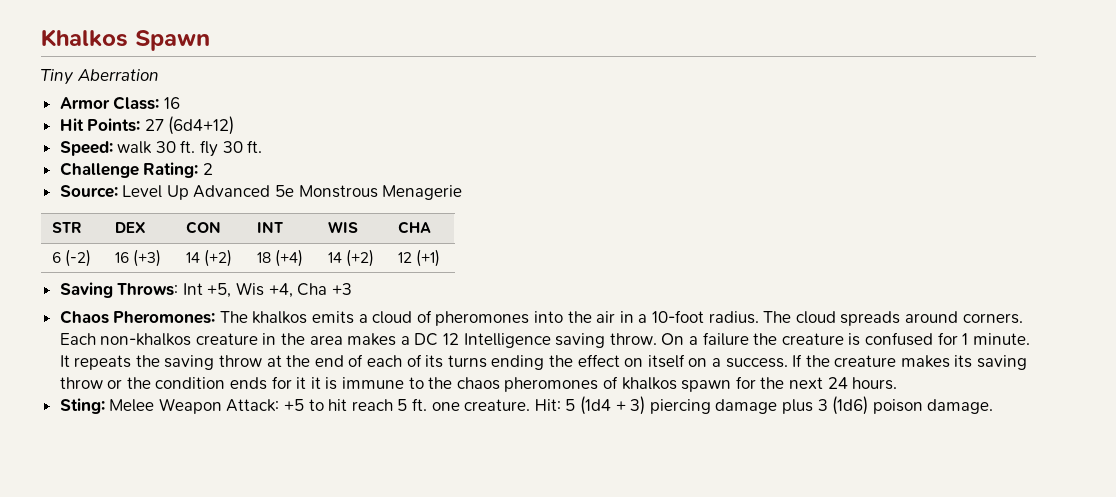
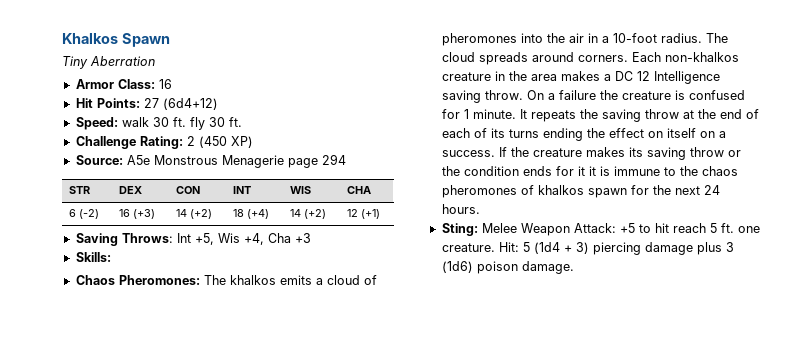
(213, 169) none -> [198,136,253,148] (450 XP)
[122,185,295,200] Level Up Advanced 5e -> [126,155,150,165] A5e
(463, 192) none -> [287,154,346,168] page 294
(352, 289) none -> [75,252,111,262] // Skills:

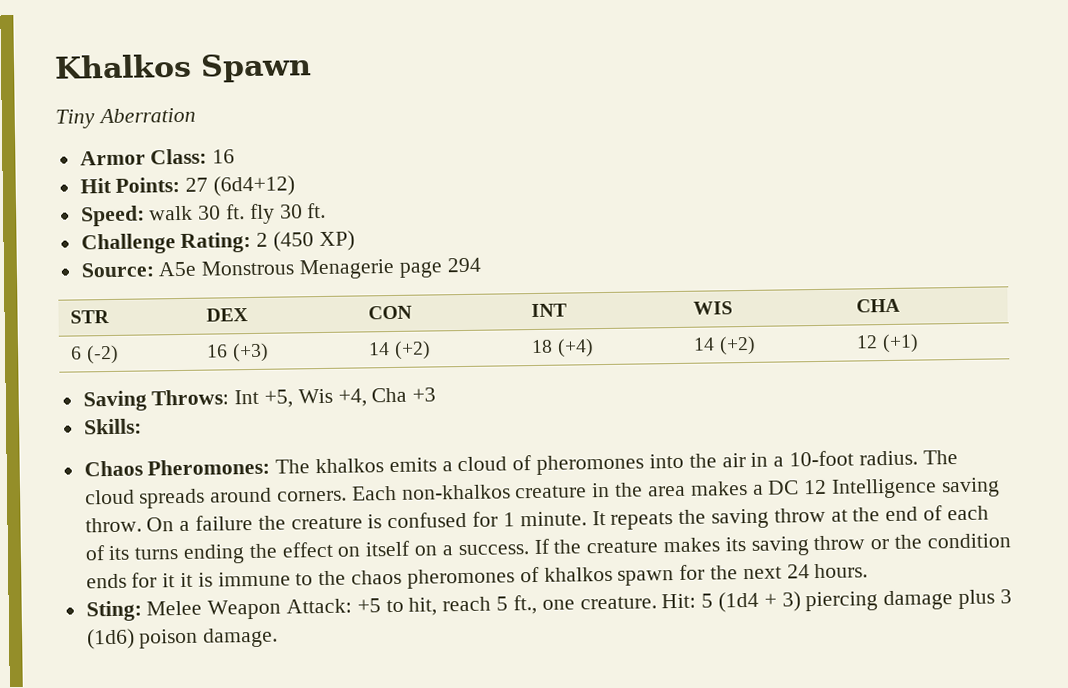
[654,223,669,233] hit -> [408,597,438,616] hit,
[720,223,734,233] ft. -> [512,594,537,615] ft.,

